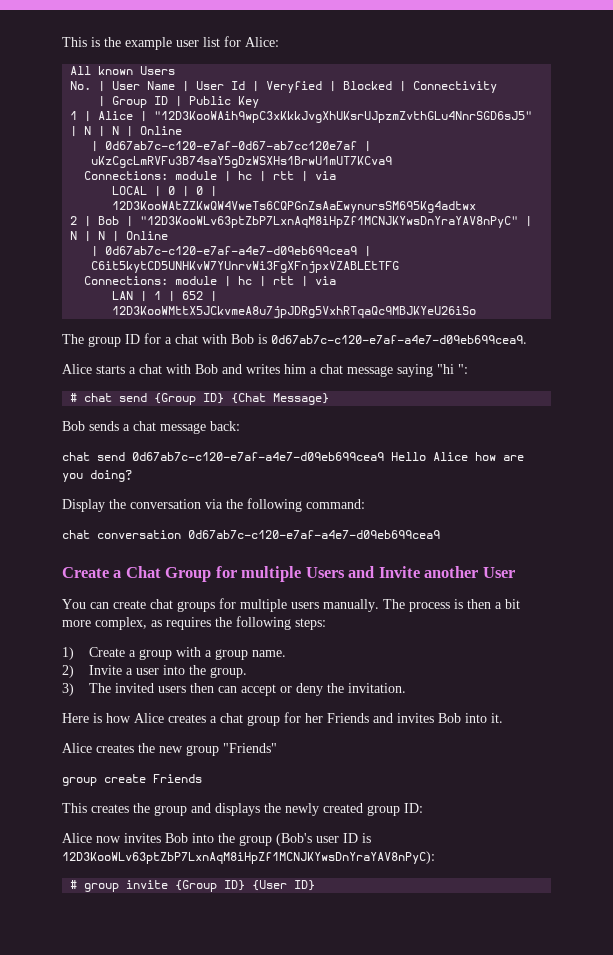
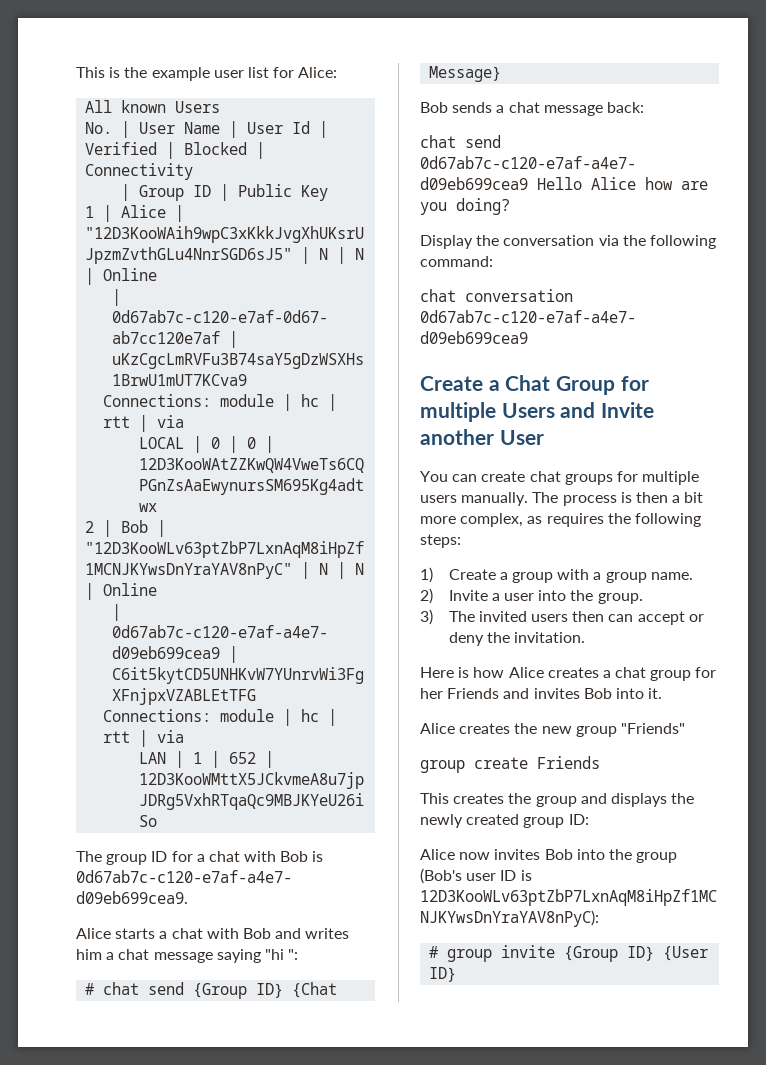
[266,81,323,93] Veryfied -> [85,142,158,155] Verified

